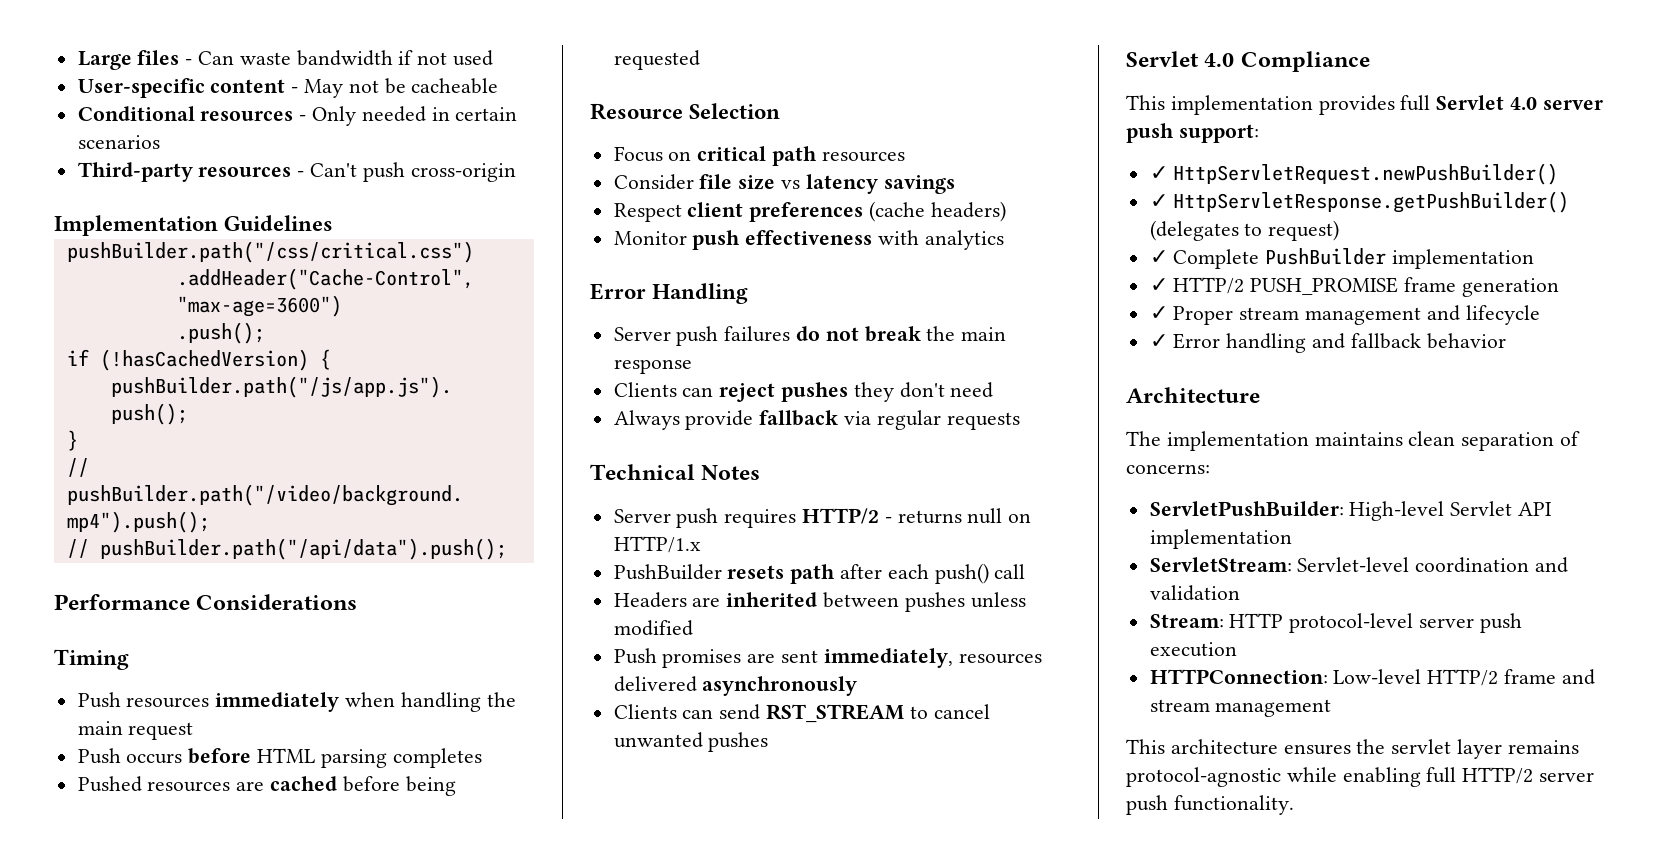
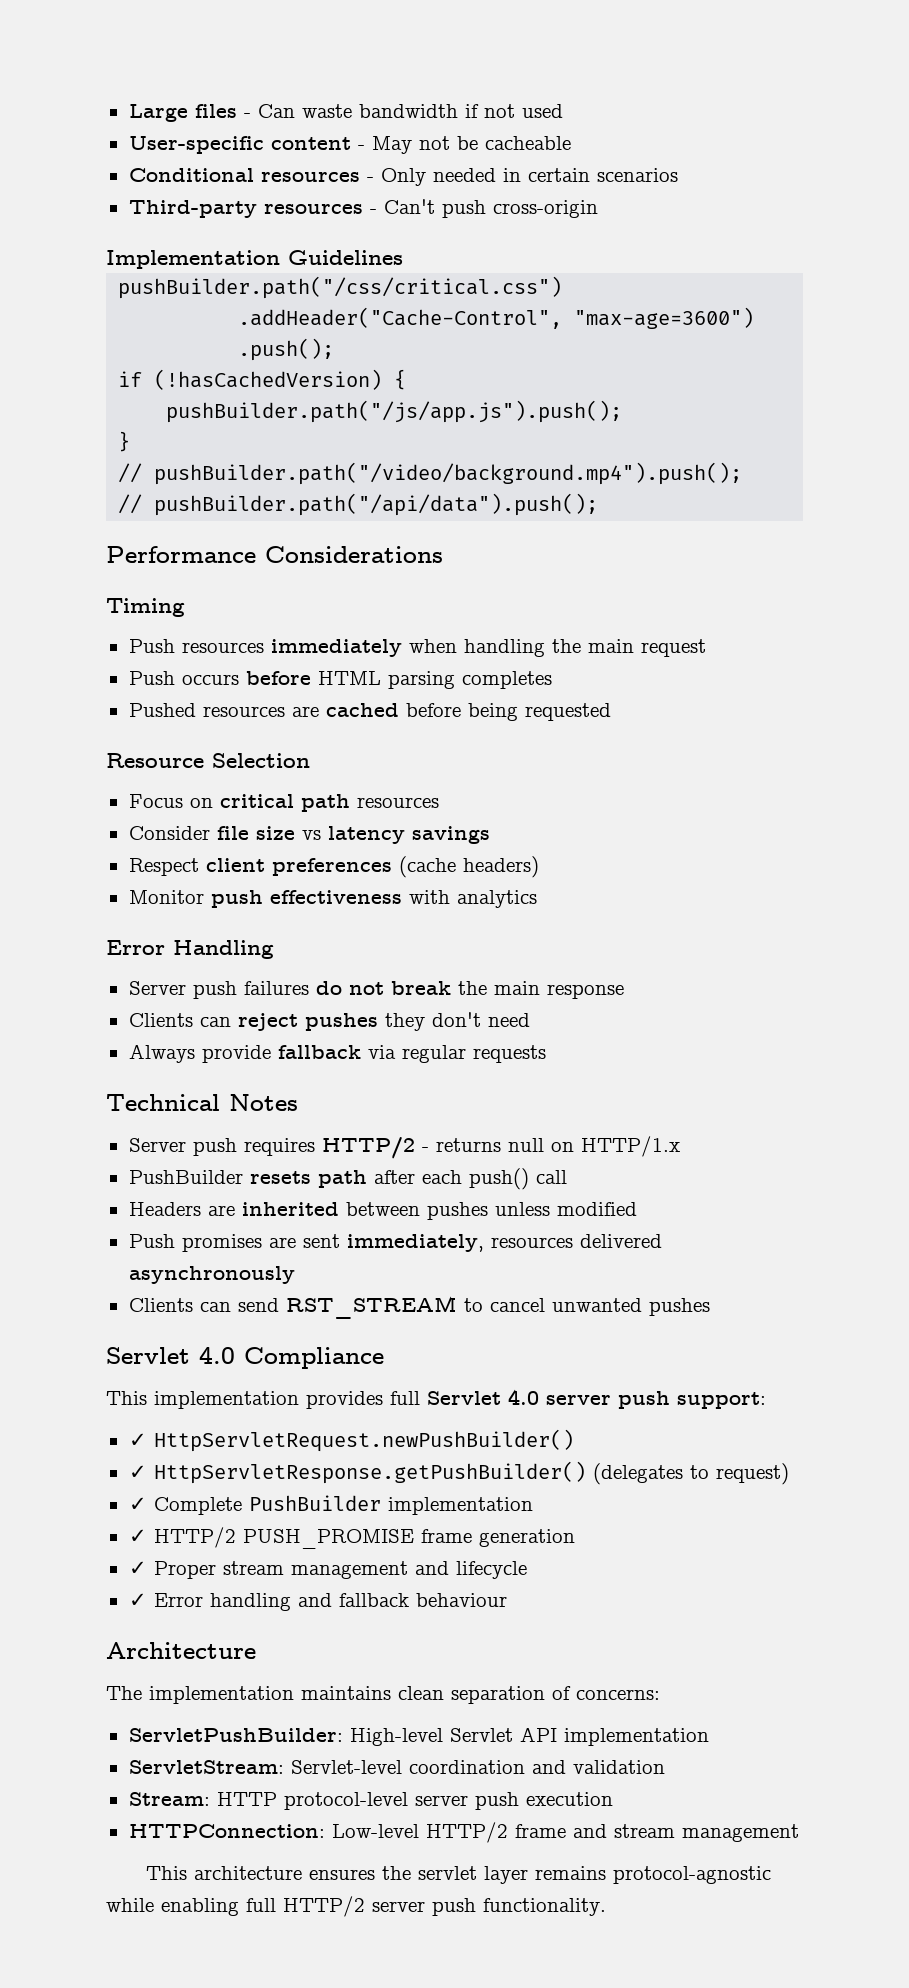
[1426,333,1506,349] behavior -> [415,1593,507,1607] behaviour

